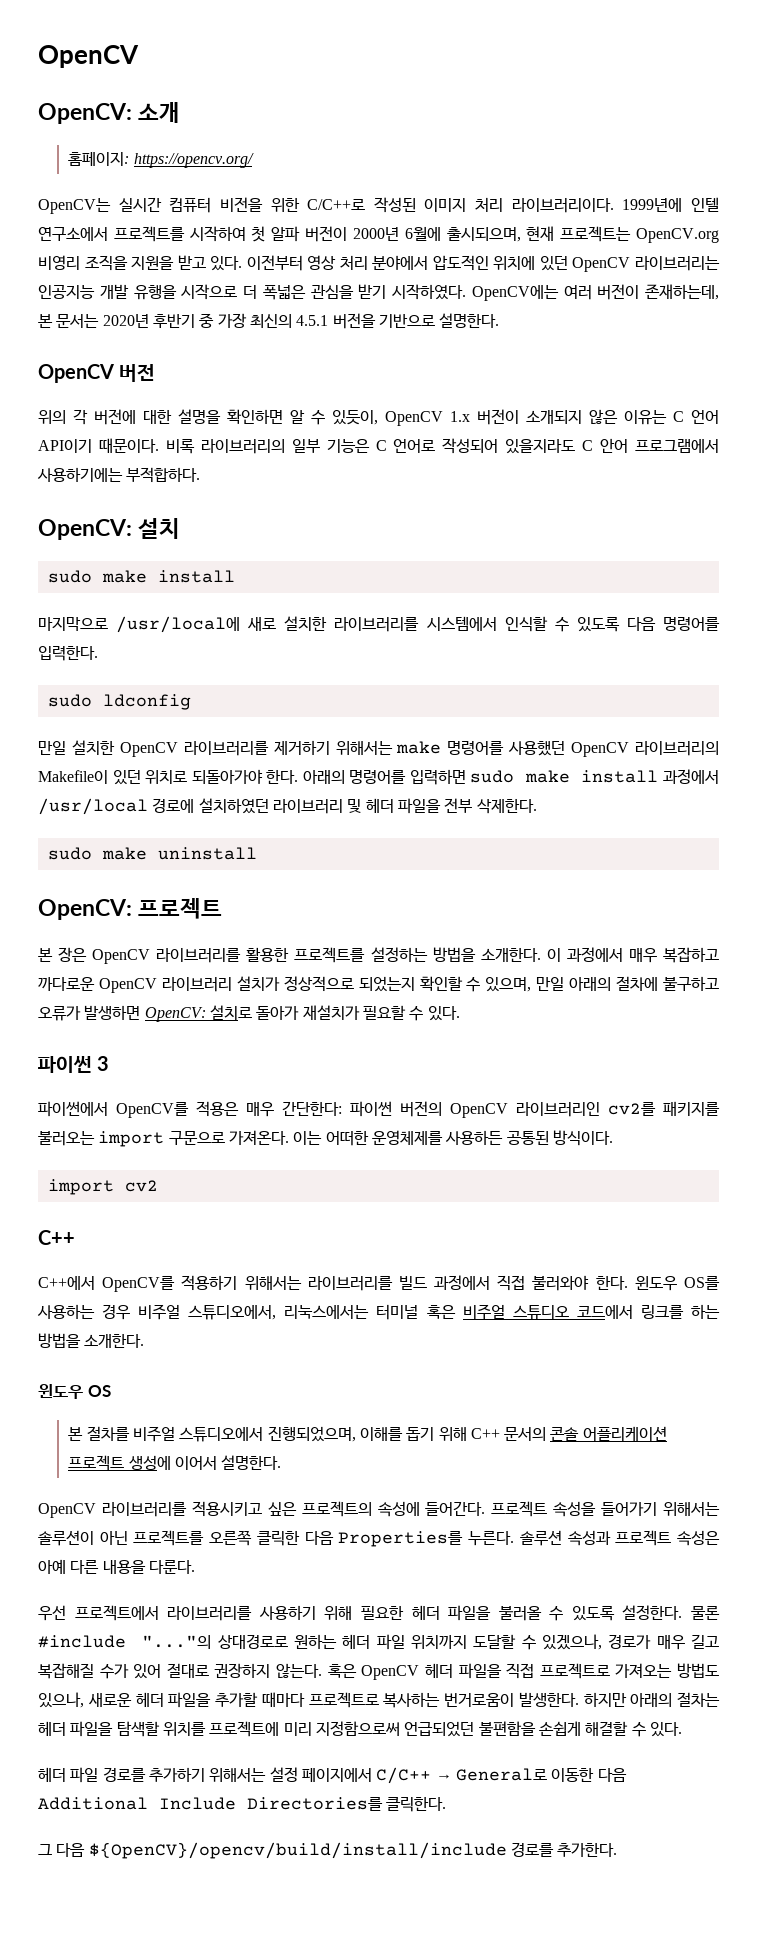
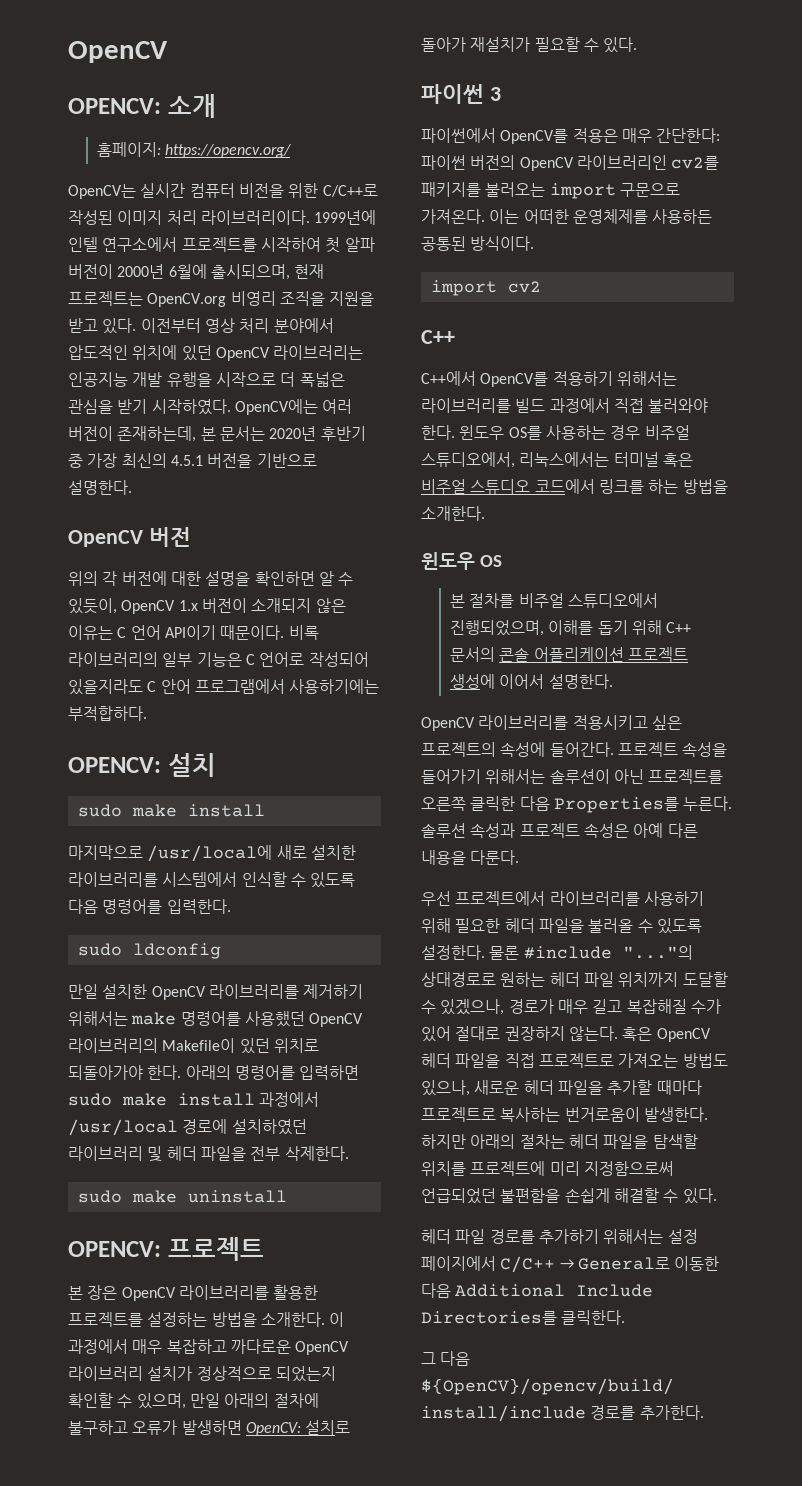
[38,103,132,124] OpenCV: -> [68,98,161,114] OPENCV:
[38,519,132,540] OpenCV: -> [68,757,161,773] OPENCV:
[38,899,132,920] OpenCV: -> [68,1241,161,1257] OPENCV:

